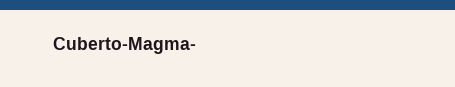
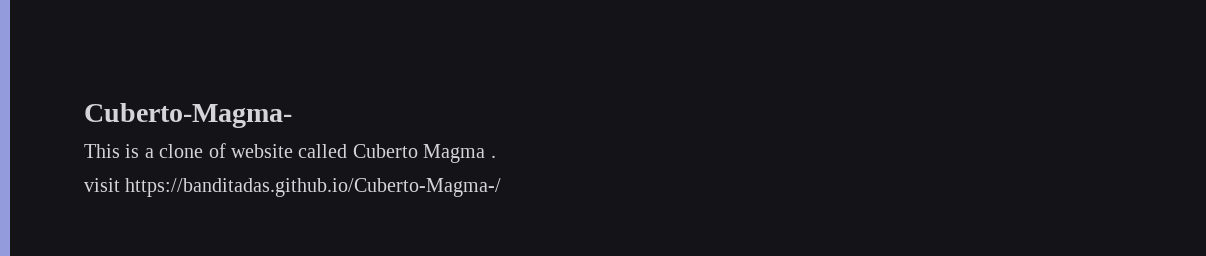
(196, 45) none -> [84,143,496,163] [84,178,502,197] // This is a clone of website called Cuberto Magma . // visit https://banditadas.github.io/Cuberto-Magma-/

